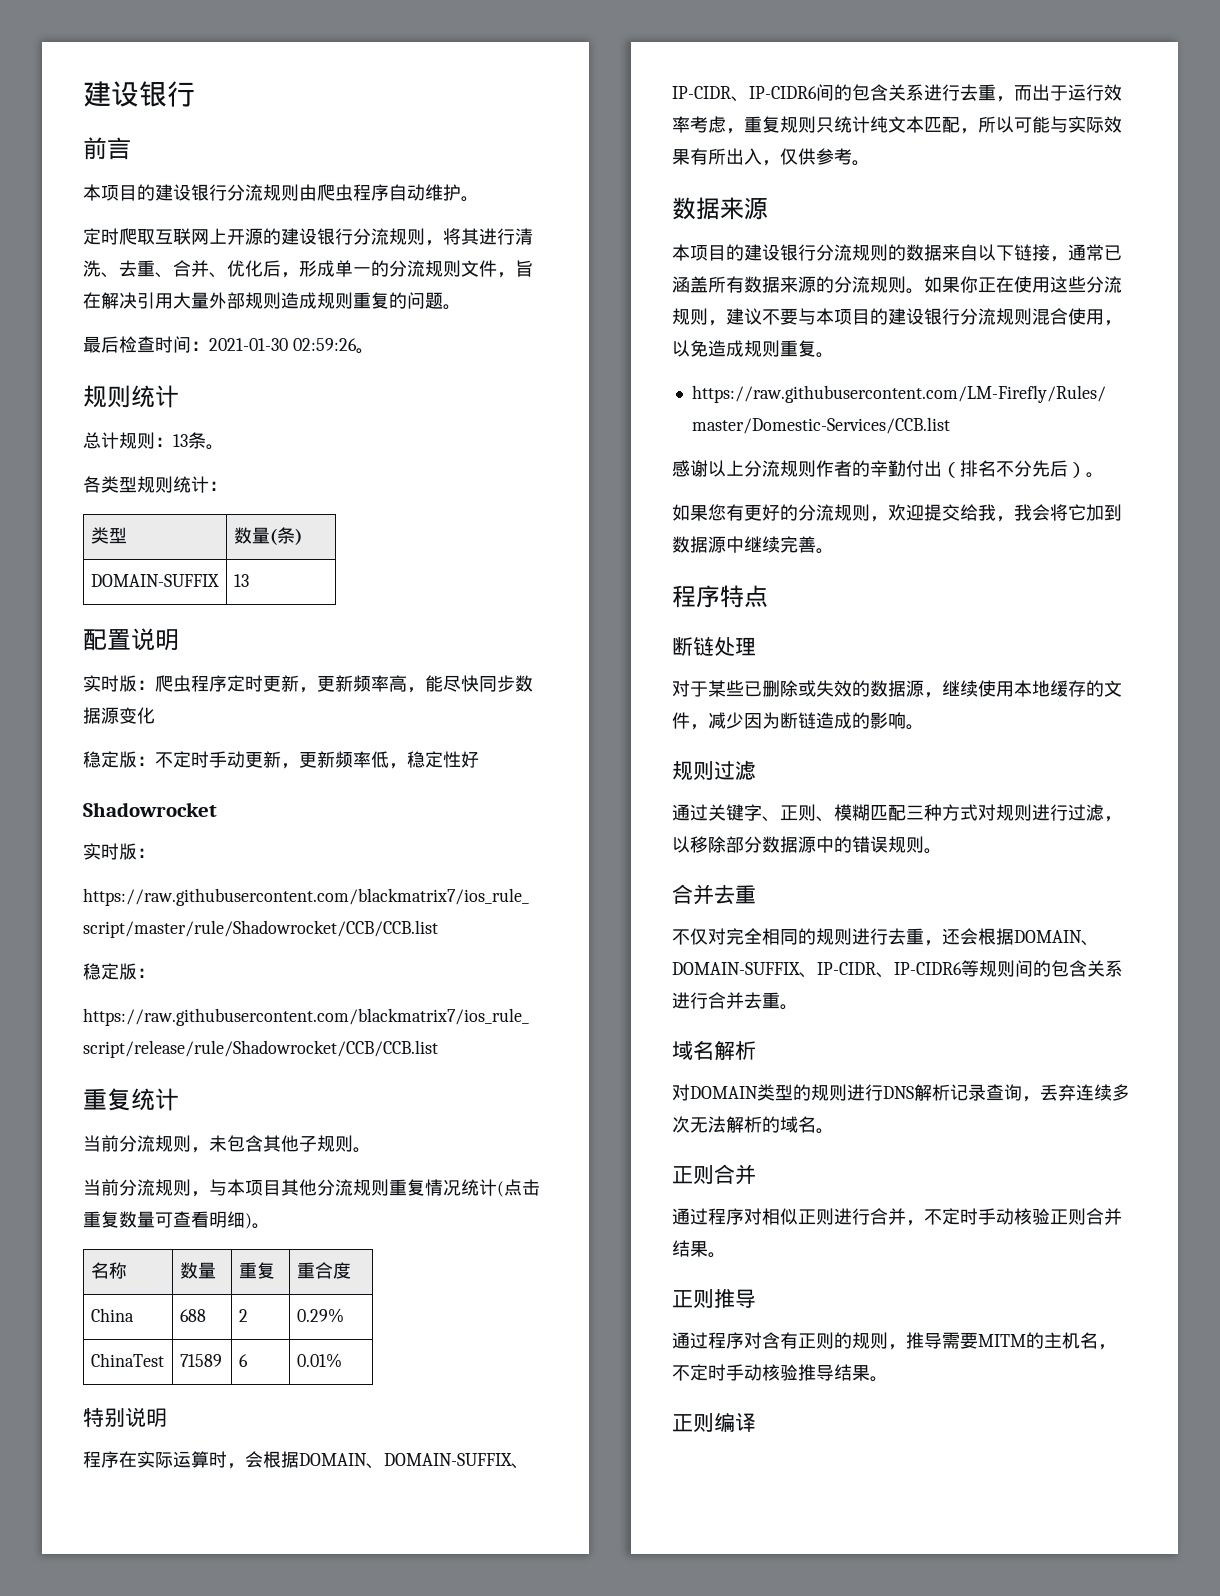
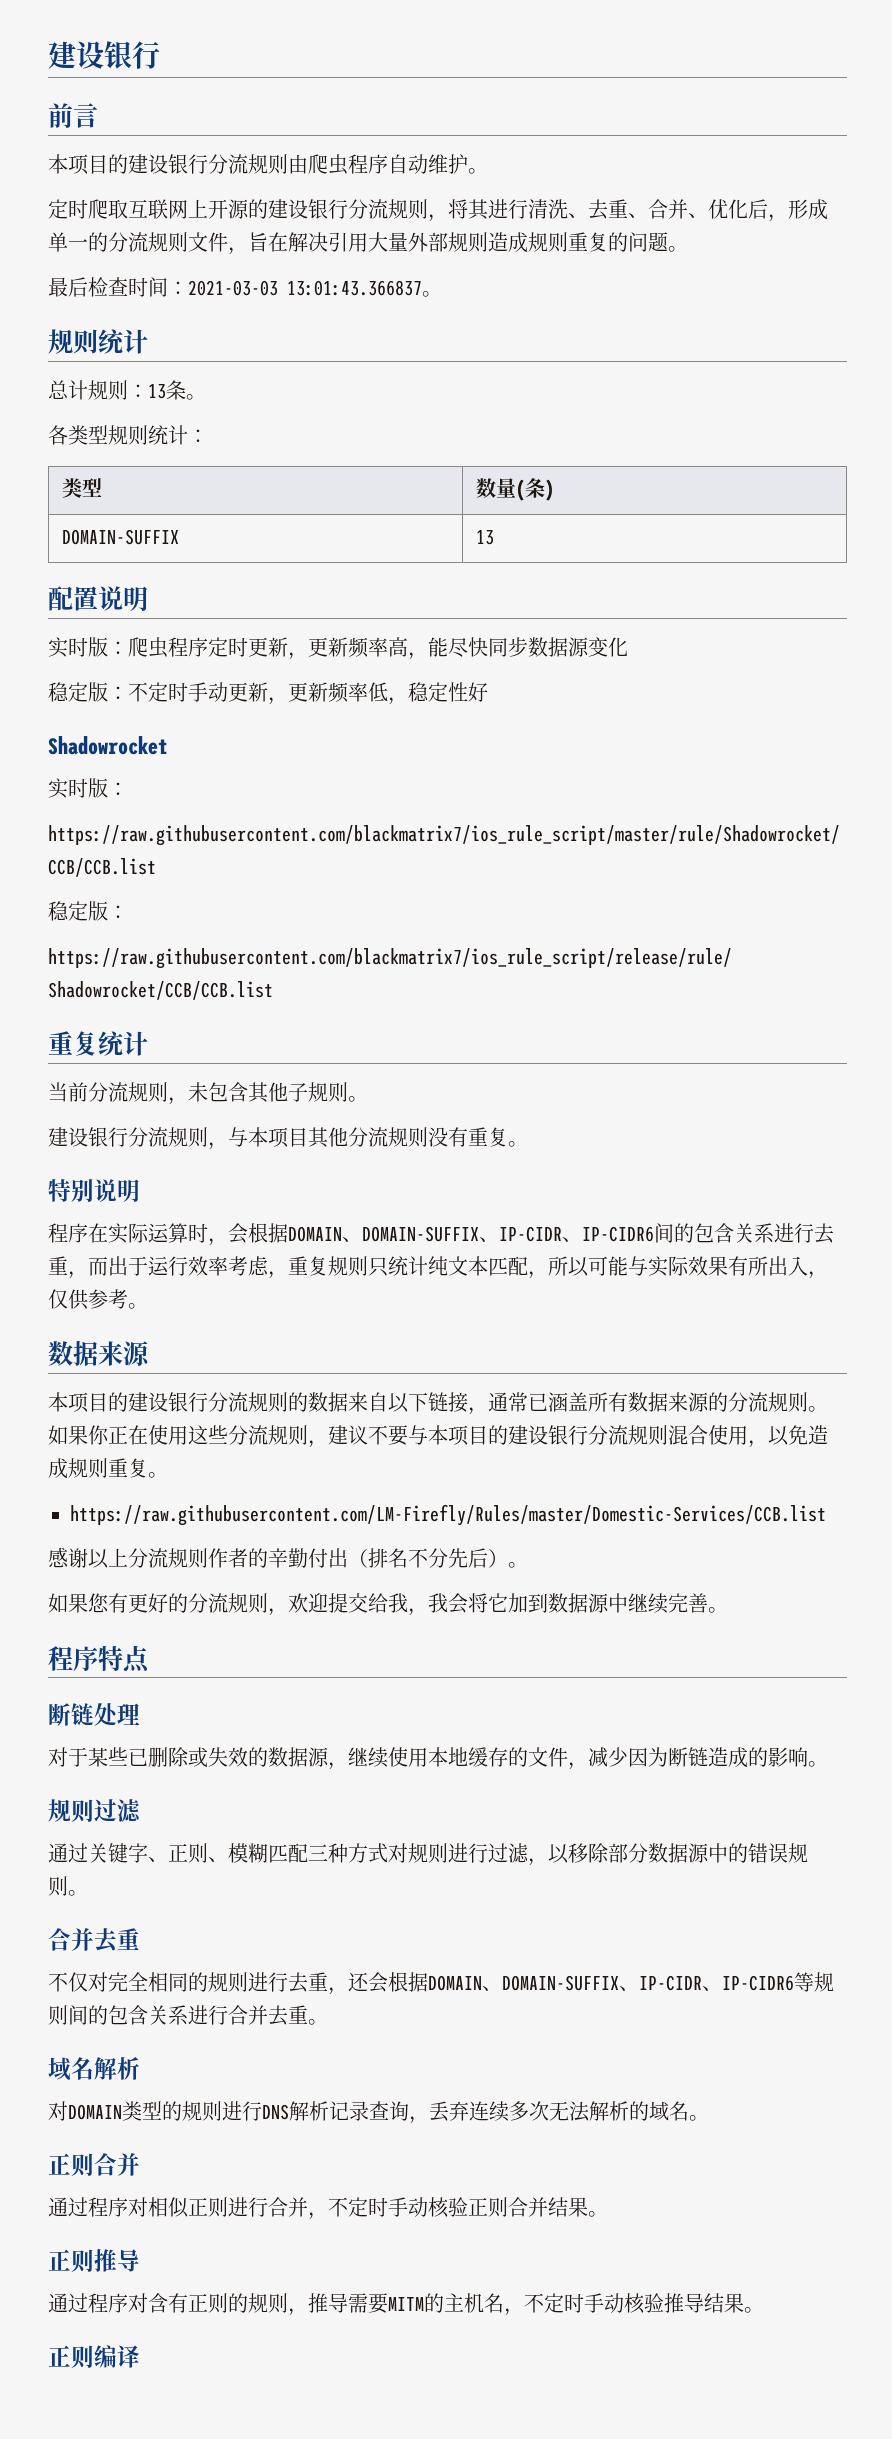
[209,338,357,351] 2021-01-30 02:59:26 -> [188,280,422,296] 2021-03-03 13:01:43.366837
[83,1179,119,1196] 当前 -> [48,1127,128,1147] 建设银行
[389,1179,540,1197] [83,1211,270,1229] [90,1262,127,1279] [179,1262,216,1279] [238,1262,275,1279] [296,1262,351,1279] [90,1308,134,1322] [179,1309,206,1322] [238,1309,248,1322] [296,1308,344,1323] [90,1353,164,1367] [179,1354,222,1367] [238,1354,248,1367] [296,1353,342,1368] 重复情况统计(点击重复数量可查看明细)。 // 名称 | 数量 | 重复 | 重合度 // China | 688 | 2 | 0.29% // ChinaTest | 71589 | 6 | 0.01% -> [428,1127,528,1147] 没有重复。

